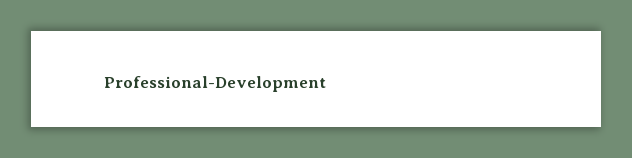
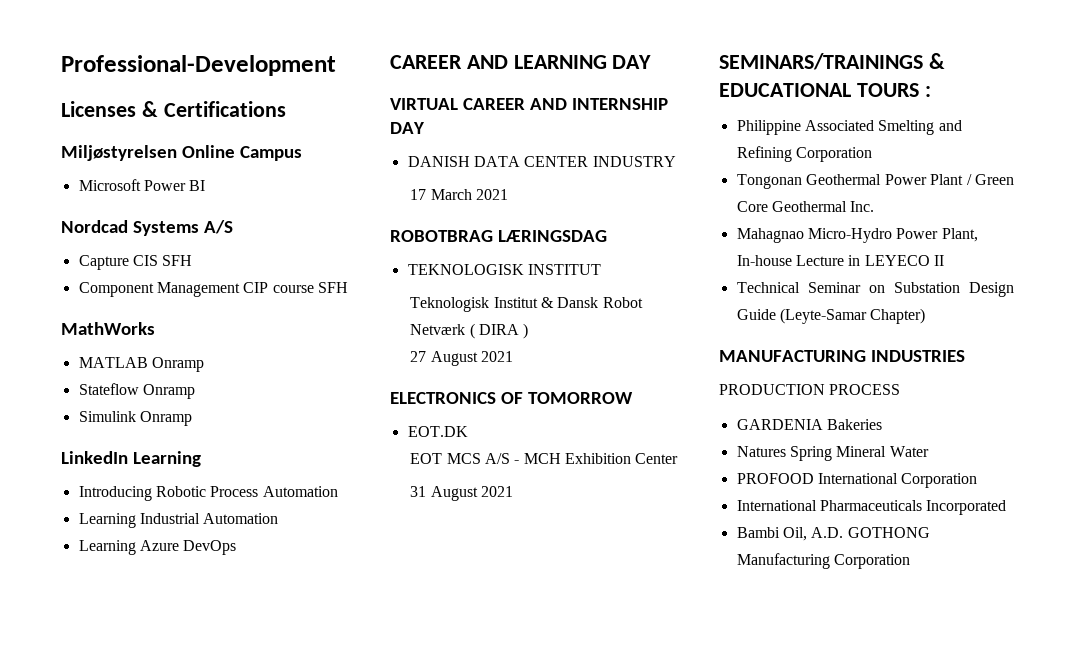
(326, 84) none -> [61,101,286,117] [61,145,302,161] [78,179,206,191] [61,220,233,236] [78,255,193,270] [78,282,348,297] [61,322,155,335] [78,357,204,372] [78,383,195,399] [78,411,192,426] [61,451,201,467] [78,486,338,501] [78,513,279,528] [78,540,237,555] [390,55,652,69] [390,98,668,110] [390,122,425,134] [407,156,676,167] [410,189,508,200] [390,230,607,242] [407,264,601,275] [410,297,643,312] [410,323,529,339] [410,351,513,366] [390,392,633,404] [407,426,468,437] [410,453,679,464] [410,486,513,501] [719,53,945,70] [719,83,931,97] [736,120,962,135] [736,146,872,162] [736,174,1014,189] [736,201,875,212] [736,228,978,243] [736,255,944,266] [736,282,1014,297] [736,308,926,324] [719,350,965,362] [719,384,901,395] [736,419,882,430] [736,446,929,461] [736,473,978,488] [736,500,1007,515] [736,527,930,541] [736,553,910,569] // Licenses & Certifications // Miljøstyrelsen Online Campus // Microsoft Power BI // Nordcad Systems A/S // Capture CIS SFH // Component Management CIP course SFH // MathWorks // MATLAB Onramp // Stateflow Onramp // Simulink Onramp // LinkedIn Learning // Introducing Robotic Process Automation // Learning Industrial Automation // Learning Azure DevOps // CAREER AND LEARNING DAY // VIRTUAL CAREER AND INTERNSHIP DAY // DANISH DATA CENTER INDUSTRY // 17 March 2021 // ROBOTBRAG LÆRINGSDAG // TEKNOLOGISK INSTITUT // Teknologisk Institut & Dansk Robot Netværk ( DIRA ) // 27 August 2021 // ELECTRONICS OF TOMORROW // EOT.DK // EOT MCS A/S - MCH Exhibition Center // 31 August 2021 // SEMINARS/TRAININGS & EDUCATIONAL TOURS : // Philippine Associated Smelting and Refining Corporation // Tongonan Geothermal Power Plant / Green Core Geothermal Inc. // Mahagnao Micro-Hydro Power Plant, In-house Lecture in LEYECO II // Technical Seminar on Substation Design Guide (Leyte-Samar Chapter) // MANUFACTURING INDUSTRIES // PRODUCTION PROCESS // GARDENIA Bakeries // Natures Spring Mineral Water // PROFOOD International Corporation // International Pharmaceuticals Incorporated // Bambi Oil, A.D. GOTHONG Manufacturing Corporation

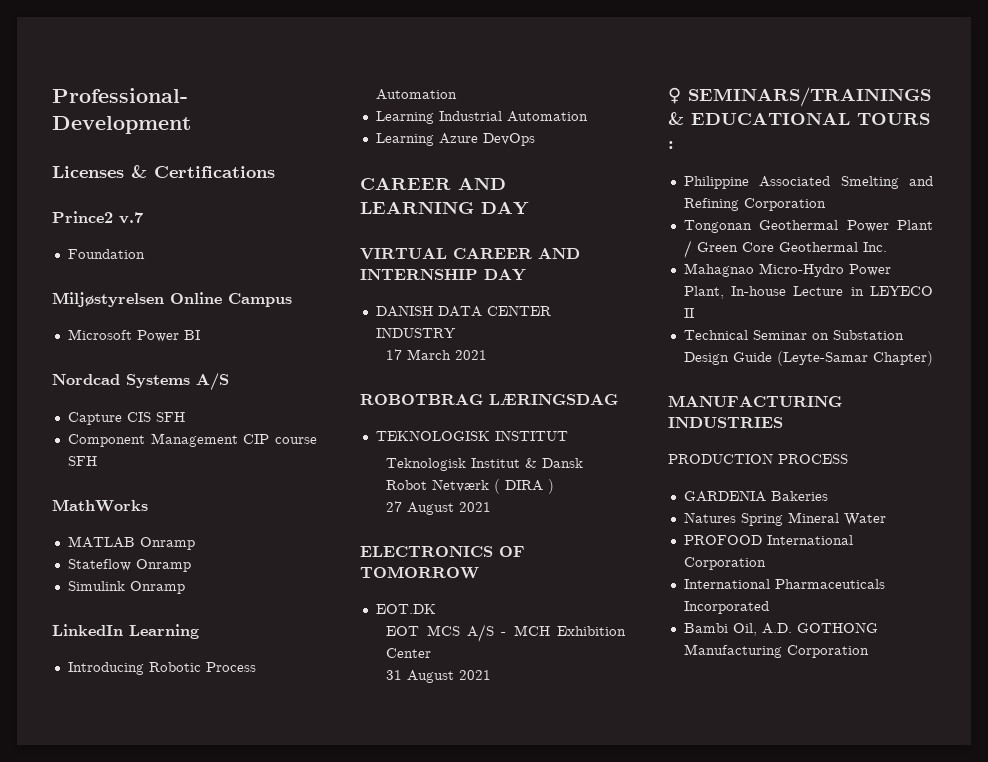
(286, 109) none -> [52,211,143,224] [67,249,145,259] // Prince2 v.7 // Foundation
(513, 491) none -> [668,87,681,104] ♀

